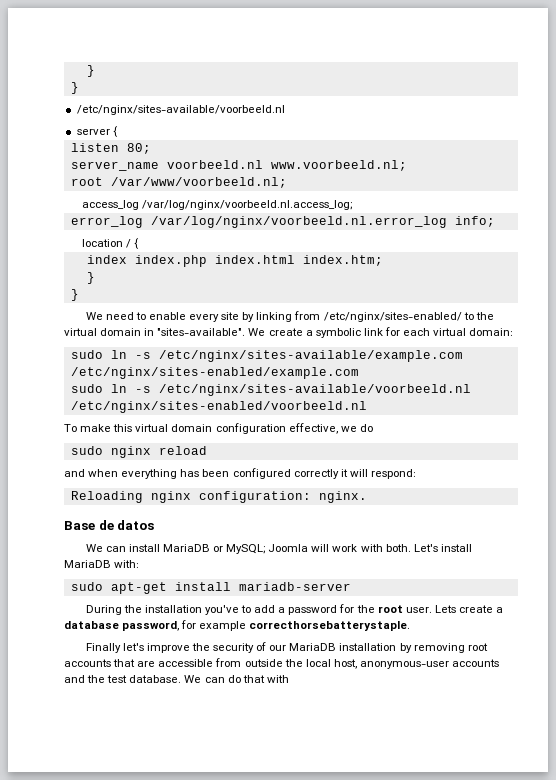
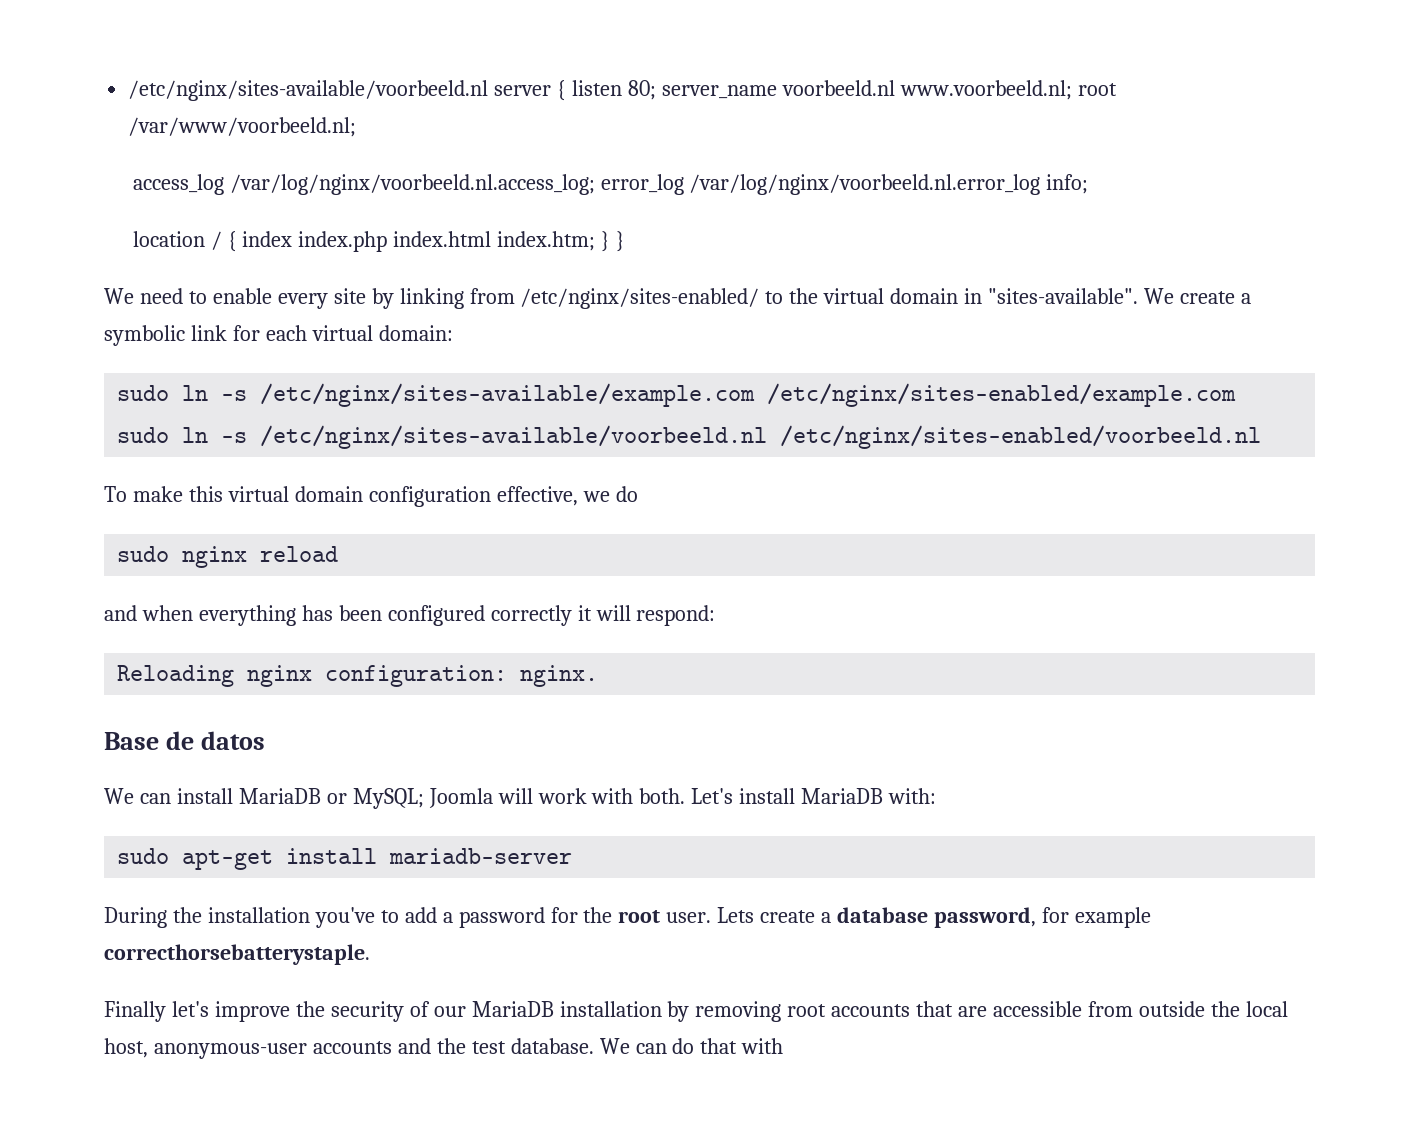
[86,65,95,77] [70,82,79,94] [76,105,285,115] } // } // /etc/nginx/sites-available/voorbeeld.nl // -> [128,80,489,101] /etc/nginx/sites-available/voorbeeld.nl
(118, 131) // -> (567, 90) none
(151, 148) // -> (656, 90) none
(407, 165) // -> (1072, 90) none
(352, 205) // -> (595, 184) none
(140, 243) // -> (237, 241) none
[86,272,95,284] // } // -> [601,231,611,252] }

